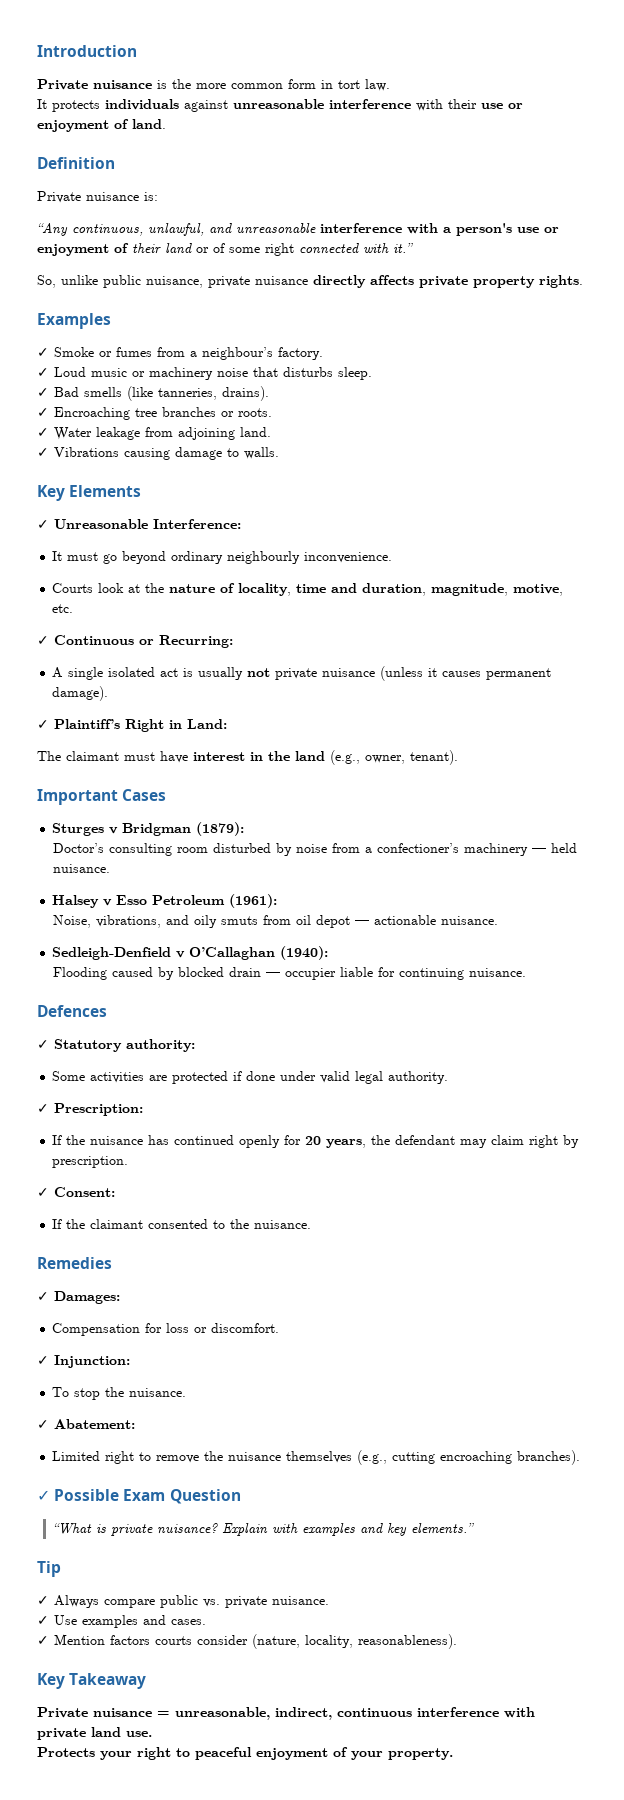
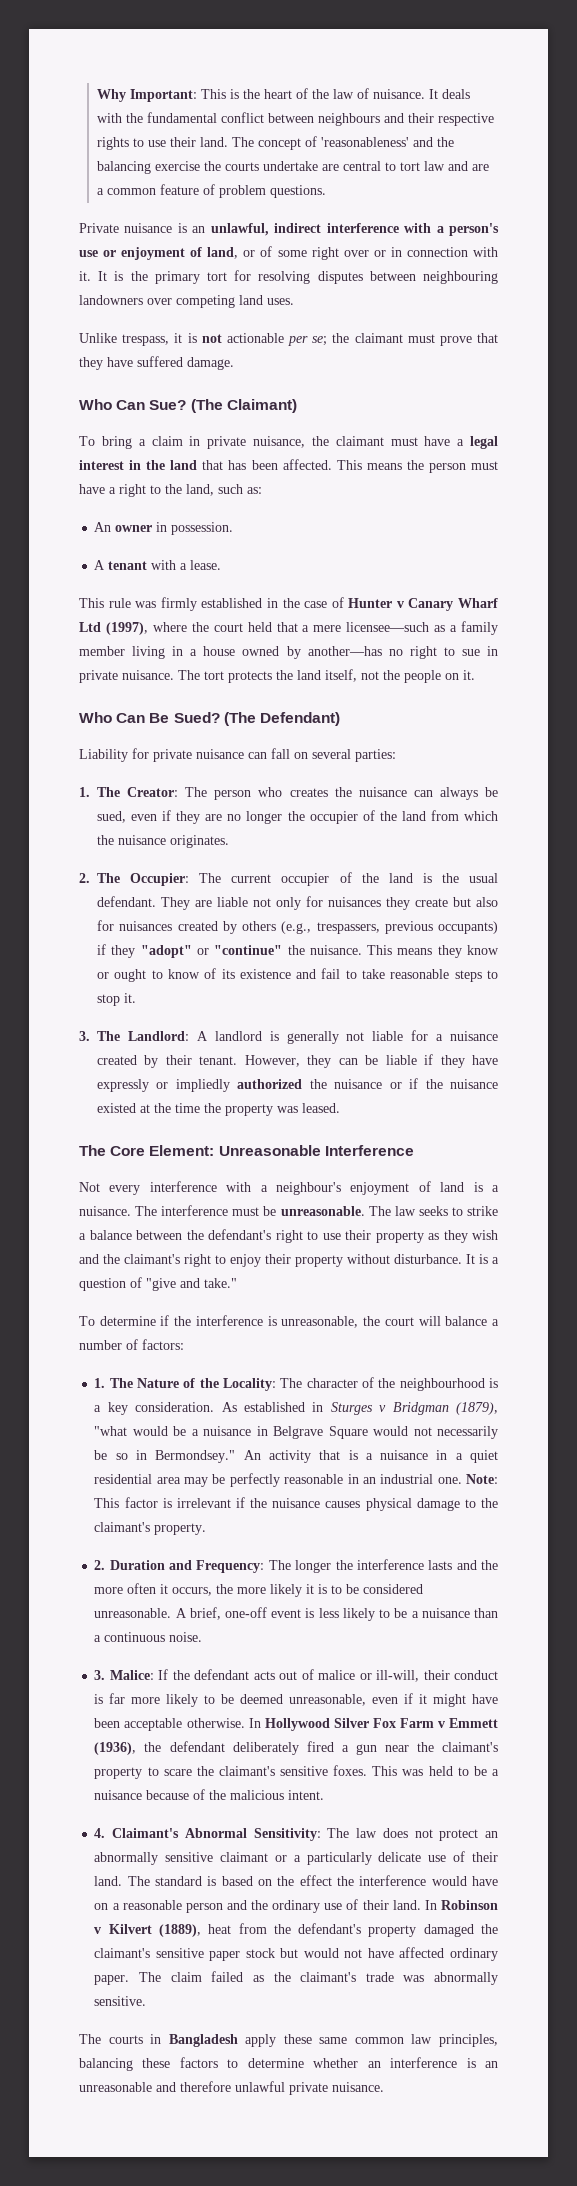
[37,45,137,57] [37,79,390,91] [37,99,523,112] [37,119,166,132] [37,157,115,169] [37,191,158,203] [37,223,316,236] Introduction // Private nuisance is the more common form in tort law. // It protects individuals against unreasonable interference with their use or enjoyment of land. // Definition // Private nuisance is: // “Any continuous, unlawful, and unreasonable -> [96,88,470,102] [96,112,494,126] [96,136,454,150] [96,161,489,174] [96,184,326,198] [79,223,322,236] Why Important: This is the heart of the law of nuisance. It deals with the fundamental conflict between neighbours and their respective rights to use their land. The concept of 'reasonableness' and the balancing exercise the courts undertake are central to tort law and are a common feature of problem questions. // Private nuisance is an unlawful, indirect
[132,243,192,254] their land -> [207,247,239,259] land,
[299,243,413,254] [37,275,583,288] [37,313,111,329] [37,347,323,360] [37,367,372,380] [37,386,269,401] [37,407,272,420] [37,427,271,440] [37,447,279,460] [37,485,142,501] [37,519,241,529] [52,551,393,564] [52,583,564,596] [52,604,74,613] [37,635,233,648] [52,666,552,681] [52,686,109,701] [37,719,227,732] [37,751,61,761] connected with it.” // So, unlike public nuisance, private nuisance directly affects private property rights. // Examples // ✓ Smoke or fumes from a neighbour’s factory. // ✓ Loud music or machinery noise that disturbs sleep. // ✓ Bad smells (like tanneries, drains). // ✓ Encroaching tree branches or roots. // ✓ Water leakage from adjoining land. // ✓ Vibrations causing damage to walls. // Key Elements // ✓ Unreasonable Interference: // It must go beyond ordinary neighbourly inconvenience. // Courts look at the nature of locality, time and duration, magnitude, motive, etc. // ✓ Continuous or Recurring: // A single isolated act is usually not private nuisance (unless it causes permanent damage). // ✓ Plaintiff’s Right in Land: // The -> [343,247,499,257] [79,270,498,284] [79,295,294,308] [79,333,499,346] [79,356,234,370] [79,399,297,413] [79,436,329,449] over or in connection with it. It is the primary tort for resolving disputes between neighbouring landowners over competing land uses. // Unlike trespass, it is not actionable per se; the claimant must prove that they have suffered damage. // Who Can Sue? (The Claimant) // To bring a claim in private nuisance, the
(188, 757) none -> [457,436,498,449] a legal
[330,750,458,765] [37,789,167,805] [52,822,245,836] [53,843,578,856] [53,864,111,873] [52,894,278,908] [53,915,499,928] [52,946,329,960] [53,967,527,980] [37,1005,107,1017] [37,1039,195,1052] [52,1071,449,1084] [37,1103,143,1116] [52,1135,580,1148] [52,1156,129,1168] [37,1187,115,1197] [52,1219,312,1229] [37,1257,112,1269] [37,1291,120,1304] [52,1323,280,1336] [37,1355,130,1368] [52,1387,187,1400] [37,1419,135,1429] [52,1450,581,1465] [37,1489,241,1504] [53,1523,475,1536] [37,1561,61,1577] [37,1595,329,1608] [37,1615,206,1628] [37,1634,457,1649] [37,1673,147,1689] [37,1707,535,1720] [37,1727,152,1740] [37,1747,453,1760] (e.g., owner, tenant). // Important Cases // Sturges v Bridgman (1879): // Doctor’s consulting room disturbed by noise from a confectioner’s machinery — held nuisance. // Halsey v Esso Petroleum (1961): // Noise, vibrations, and oily smuts from oil depot — actionable nuisance. // Sedleigh-Denfield v O’Callaghan (1940): // Flooding caused by blocked drain — occupier liable for continuing nuisance. // Defences // ✓ Statutory authority: // Some activities are protected if done under valid legal authority. // ✓ Prescription: // If the nuisance has continued openly for 20 years, the defendant may claim right by prescription. // ✓ Consent: // If the claimant consented to the nuisance. // Remedies // ✓ Damages: // Compensation for loss or discomfort. // ✓ Injunction: // To stop the nuisance. // ✓ Abatement: // Limited right to remove the nuisance themselves (e.g., cutting encroaching branches). // ✓ Possible Exam Question // “What is private nuisance? Explain with examples and key elements.” // Tip // ✓ Always compare public vs. private nuisance. // ✓ Use examples and cases. // ✓ Mention factors courts consider (nature, locality, reasonableness). // Key Takeaway // Private nuisance = unreasonable, indirect, continuous interference with private land use. // Protects your right to peaceful enjoyment of your property. -> [202,459,498,473] [79,484,262,497] [94,522,234,535] [94,560,222,570] [79,597,498,611] [79,621,498,635] [79,646,498,659] [79,669,475,683] [79,712,340,726] [79,748,396,762] [79,787,499,800] [97,810,499,824] [97,835,229,848] [79,872,499,886] [97,896,498,910] [97,920,498,934] [97,944,500,958] [97,968,499,982] [97,993,136,1006] [79,1030,498,1044] [97,1054,498,1068] [97,1078,499,1092] [97,1103,340,1116] [79,1145,414,1156] [79,1181,499,1195] [79,1205,499,1216] [79,1229,498,1243] [79,1254,499,1267] [79,1277,237,1291] [79,1315,500,1328] [79,1339,184,1350] [94,1377,498,1391] [94,1402,498,1415] [94,1426,498,1439] [94,1450,499,1463] [94,1473,499,1487] [94,1497,498,1511] [94,1522,207,1535] [94,1559,499,1573] [94,1583,424,1597] [94,1607,499,1621] [94,1632,203,1642] [94,1669,499,1682] [94,1693,499,1707] [94,1718,498,1731] [94,1741,498,1755] [94,1765,499,1779] [94,1789,325,1800] [94,1828,499,1841] [94,1851,498,1865] [94,1875,499,1886] [94,1899,498,1913] [94,1923,498,1937] [94,1947,499,1961] [94,1971,498,1985] [94,1996,147,2006] [79,2034,498,2047] [79,2057,499,2071] [79,2081,384,2095] that has been affected. This means the person must have a right to the land, such as: // An owner in possession. // A tenant with a lease. // This rule was firmly established in the case of Hunter v Canary Wharf Ltd (1997), where the court held that a mere licensee—such as a family member living in a house owned by another—has no right to sue in private nuisance. The tort protects the land itself, not the people on it. // Who Can Be Sued? (The Defendant) // Liability for private nuisance can fall on several parties: // 1. The Creator: The person who creates the nuisance can always be sued, even if they are no longer the occupier of the land from which the nuisance originates. // 2. The Occupier: The current occupier of the land is the usual defendant. They are liable not only for nuisances they create but also for nuisances created by others (e.g., trespassers, previous occupants) if they "adopt" or "continue" the nuisance. This means they know or ought to know of its existence and fail to take reasonable steps to stop it. // 3. The Landlord: A landlord is generally not liable for a nuisance created by their tenant. However, they can be liable if they have expressly or impliedly authorized the nuisance or if the nuisance existed at the time the property was leased. // The Core Element: Unreasonable Interference // Not every interference with a neighbour's enjoyment of land is a nuisance. The interference must be unreasonable. The law seeks to strike a balance between the defendant's right to use their property as they wish and the claimant's right to enjoy their property without disturbance. It is a question of "give and take." // To determine if the interference is unreasonable, the court will balance a number of factors: // 1. The Nature of the Locality: The character of the neighbourhood is a key consideration. As established in Sturges v Bridgman (1879), "what would be a nuisance in Belgrave Square would not necessarily be so in Bermondsey." An activity that is a nuisance in a quiet residential area may be perfectly reasonable in an industrial one. Note: This factor is irrelevant if the nuisance causes physical damage to the claimant's property. // 2. Duration and Frequency: The longer the interference lasts and the more often it occurs, the more likely it is to be considered unreasonable. A brief, one-off event is less likely to be a nuisance than a continuous noise. // 3. Malice: If the defendant acts out of malice or ill-will, their conduct is far more likely to be deemed unreasonable, even if it might have been acceptable otherwise. In Hollywood Silver Fox Farm v Emmett (1936), the defendant deliberately fired a gun near the claimant's property to scare the claimant's sensitive foxes. This was held to be a nuisance because of the malicious intent. // 4. Claimant's Abnormal Sensitivity: The law does not protect an abnormally sensitive claimant or a particularly delicate use of their land. The standard is based on the effect the interference would have on a reasonable person and the ordinary use of their land. In Robinson v Kilvert (1889), heat from the defendant's property damaged the claimant's sensitive paper stock but would not have affected ordinary paper. The claim failed as the claimant's trade was abnormally sensitive. // The courts in Bangladesh apply these same common law principles, balancing these factors to determine whether an interference is an unreasonable and therefore unlawful private nuisance.

